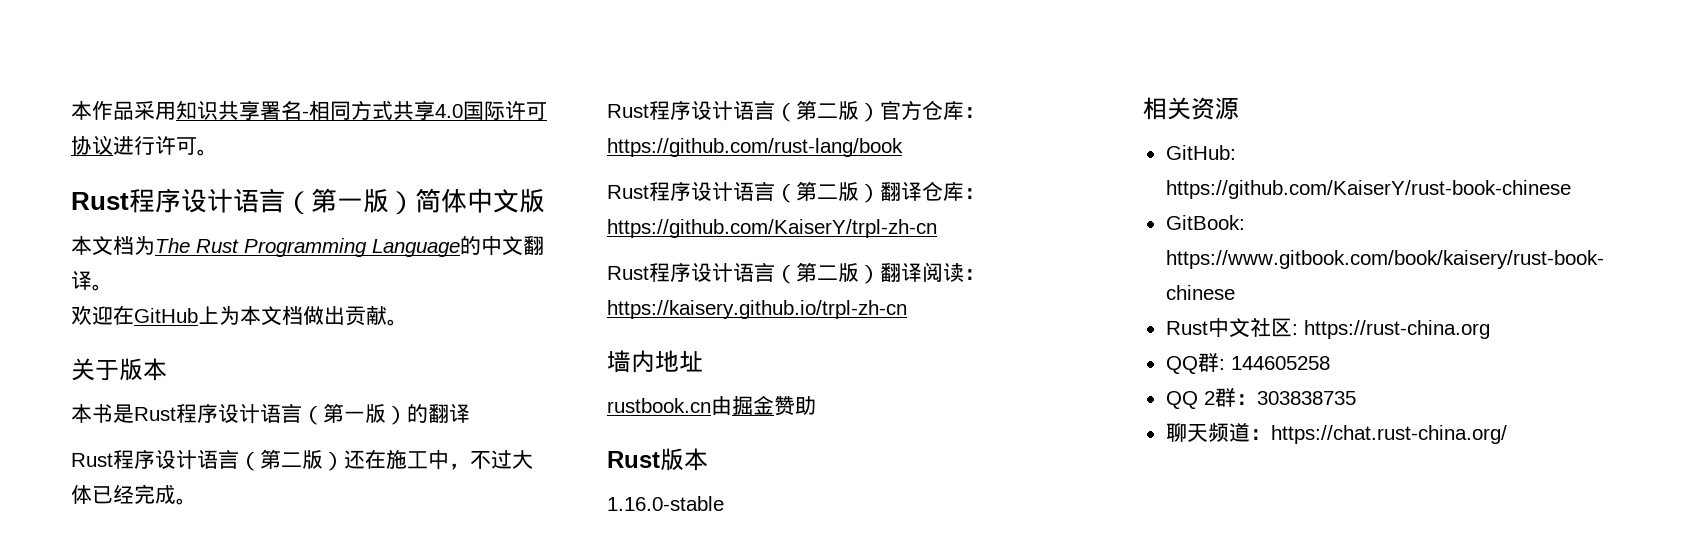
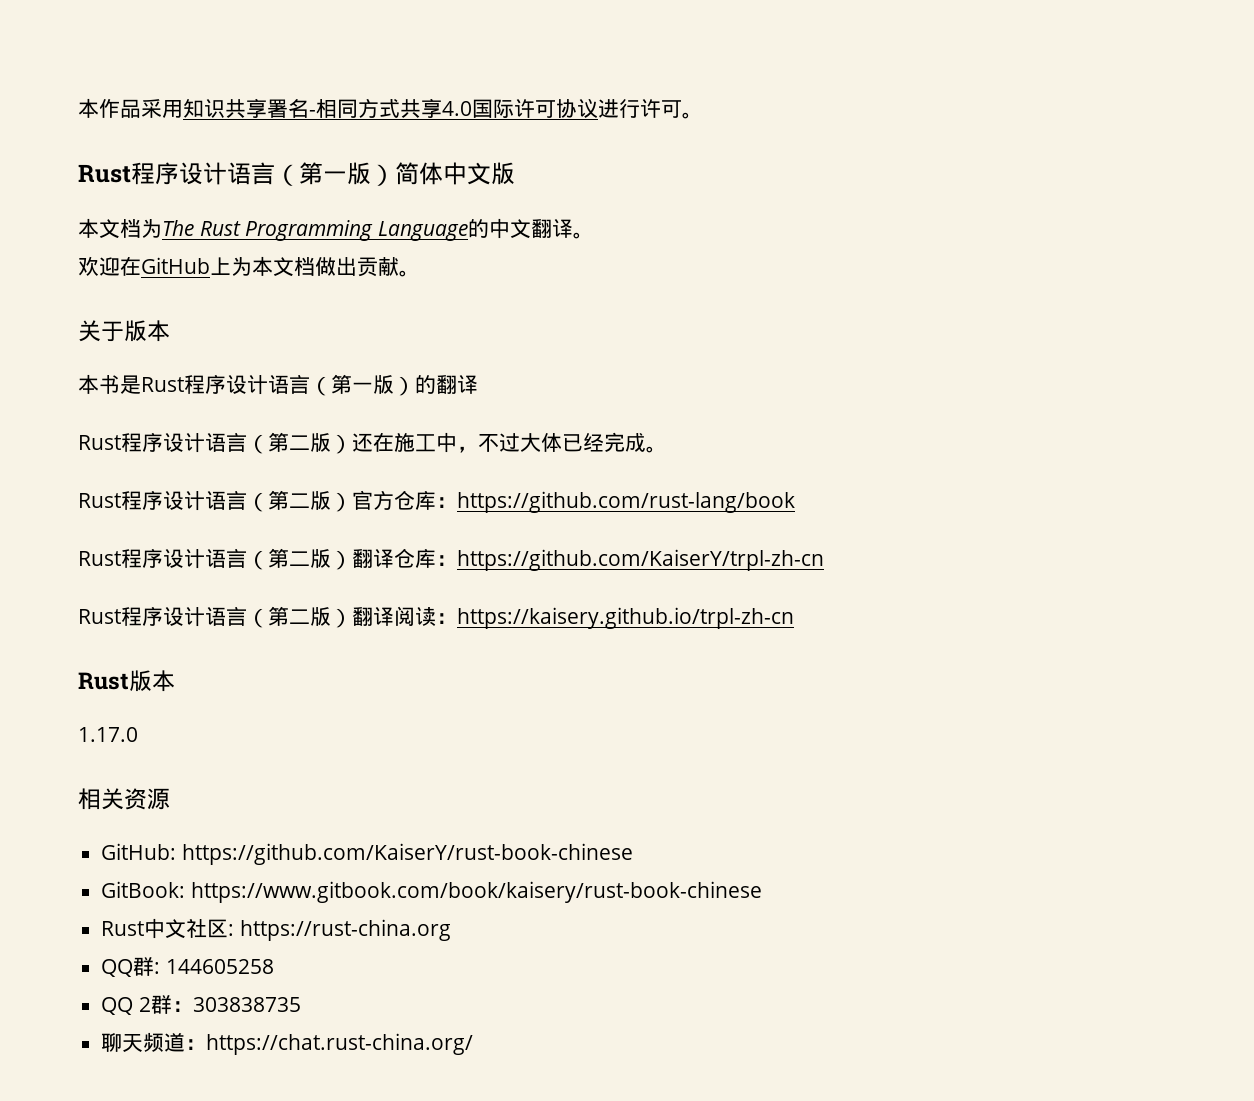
[607,350,703,373] [607,395,816,416] // 墙内地址 // rustbook.cn由掘金赞助 -> (794, 618) none
[607,496,724,511] 1.16.0-stable -> [78,727,138,742] 1.17.0

